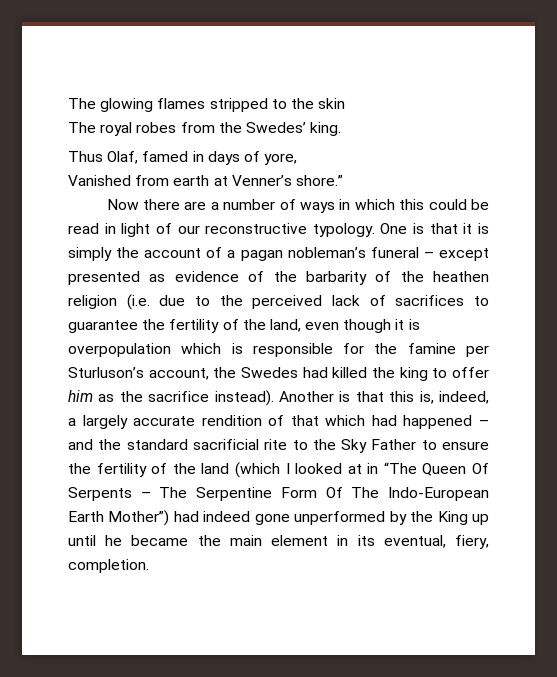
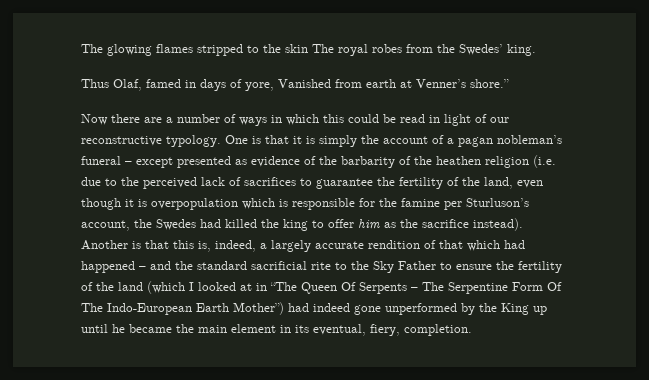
(346, 103) // -> (308, 48) none
(298, 159) // -> (274, 86) none

